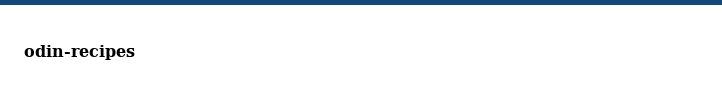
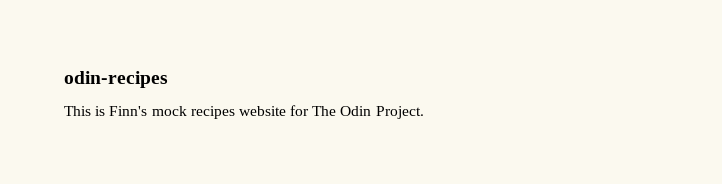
(135, 52) none -> [64,105,424,119] // This is Finn's mock recipes website for The Odin Project.

